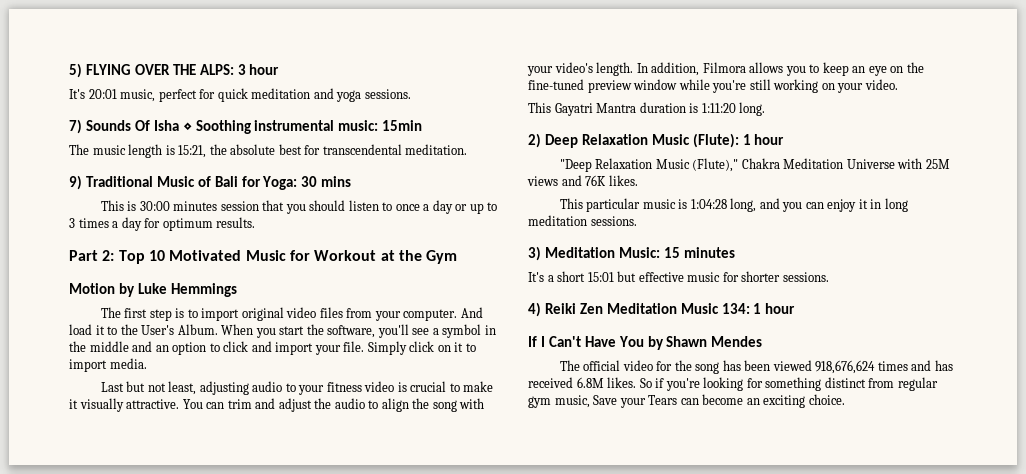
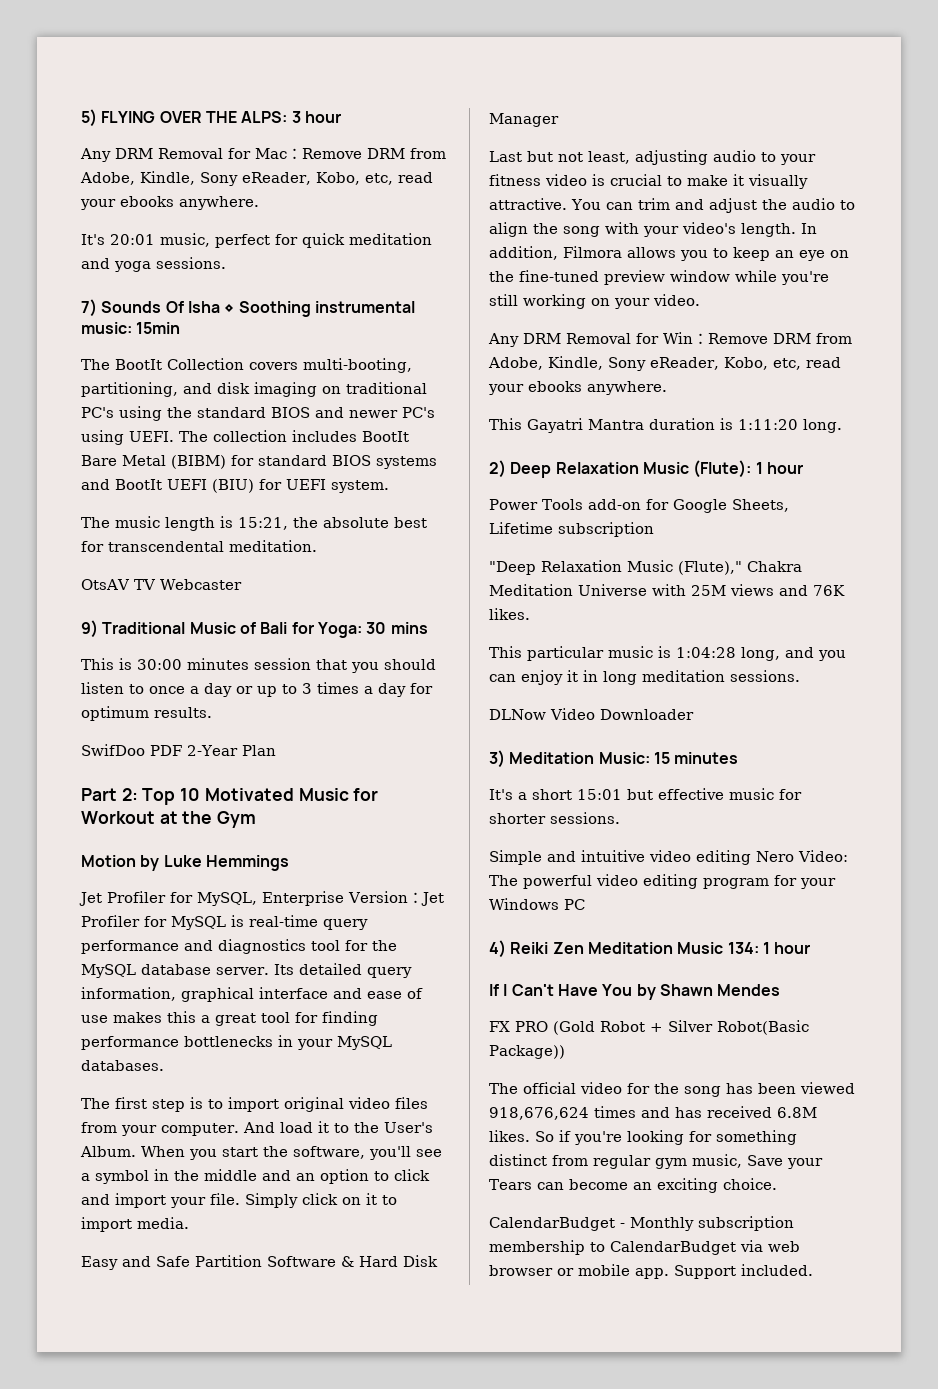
(280, 69) none -> [80,148,446,162] [80,171,433,186] [80,196,259,210] // Any DRM Removal for Mac：Remove DRM from Adobe, Kindle, Sony eReader, Kobo, etc, read your ebooks anywhere.
(423, 125) none -> [81,358,412,373] [81,382,427,397] [81,406,435,421] [81,430,409,445] [81,455,437,469] [81,479,389,493] // The BootIt Collection covers multi-booting, partitioning, and disk imaging on traditional PC's using the standard BIOS and newer PC's using UEFI. The collection includes BootIt Bare Metal (BIBM) for standard BIOS systems and BootIt UEFI (BIU) for UEFI system.
(468, 149) none -> [81,579,242,590] // OtsAV TV Webcaster
(256, 222) none -> [81,744,276,756] // SwifDoo PDF 2-Year Plan
(237, 290) none -> [79,891,444,906] [81,915,368,930] [81,939,397,954] [81,963,412,978] [81,987,423,1002] [81,1011,378,1026] [81,1035,392,1050] [81,1060,164,1071] // Jet Profiler for MySQL, Enterprise Version：Jet Profiler for MySQL is real-time query performance and diagnostics tool for the MySQL database server. Its detailed query information, graphical interface and ease of use makes this a great tool for finding performance bottlenecks in your MySQL databases.
(147, 363) none -> [81,1255,438,1270] [489,113,559,127] // Easy and Safe Partition Software & Hard Disk Manager
(898, 84) none -> [488,332,852,347] [488,356,841,371] [488,381,667,395] // Any DRM Removal for Win：Remove DRM from Adobe, Kindle, Sony eReader, Kobo, etc, read your ebooks anywhere.
(785, 139) none -> [489,499,789,513] [489,522,654,537] // Power Tools add-on for Google Sheets, Lifetime subscription
(637, 221) none -> [489,708,694,720] // DLNow Video Downloader
(829, 277) none -> [489,850,848,865] [489,874,836,889] [489,898,585,910] // Simple and intuitive video editing Nero Video: The powerful video editing program for your Windows PC
(763, 341) none -> [489,1020,809,1035] [489,1045,565,1059] // FX PRO (Gold Robot + Silver Robot(Basic Package))
(845, 399) none -> [489,1216,794,1231] [489,1240,800,1255] [489,1264,813,1279] // CalendarBudget - Monthly subscription membership to CalendarBudget via web browser or mobile app. Support included.

